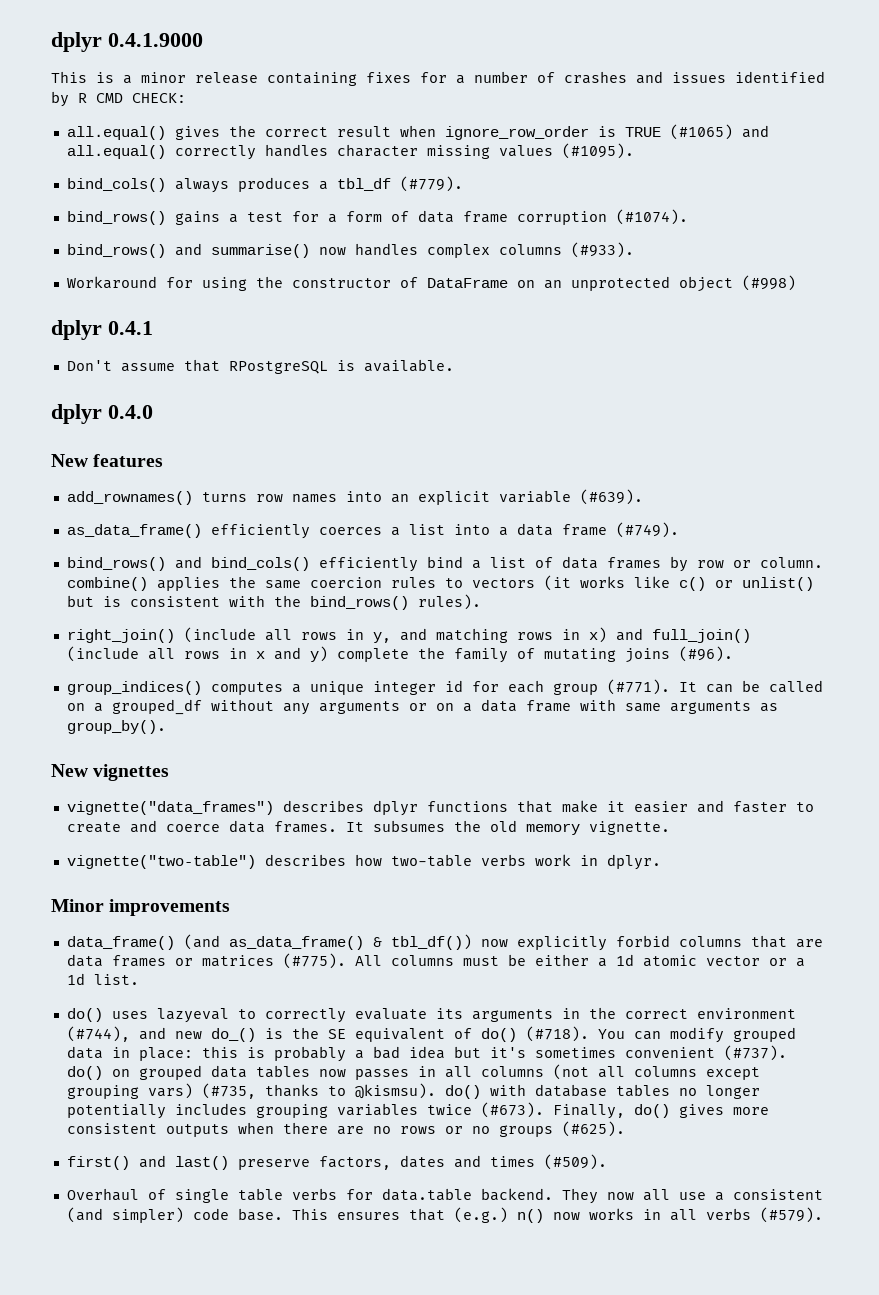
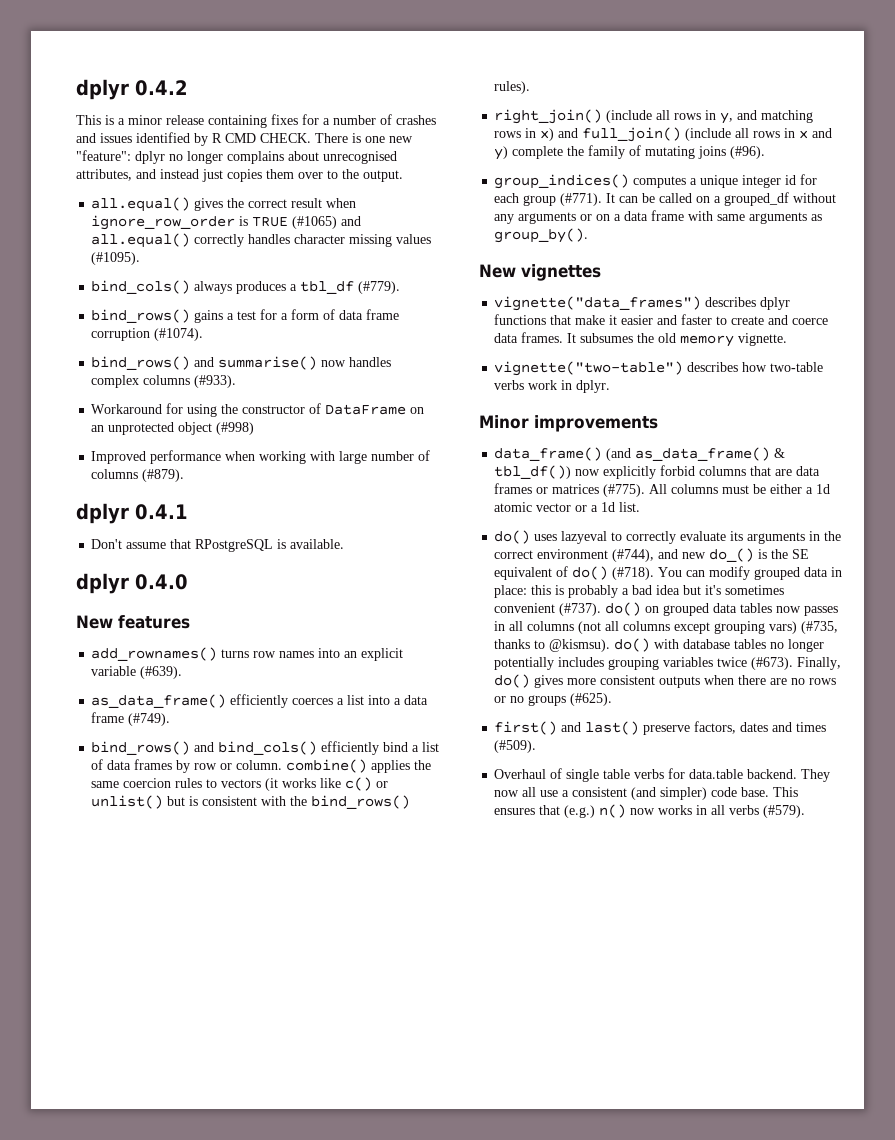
[51,32,203,52] dplyr 0.4.1.9000 -> [76,79,188,100] dplyr 0.4.2
[132,93,186,103] CHECK: -> [260,133,413,143] [76,150,397,164] [76,169,403,182] CHECK. There is one new "feature": dplyr no longer complains about unrecognised attributes, and instead just copies them over to the output.
(796, 283) none -> [91,450,431,464] [91,469,185,482] // Improved performance when working with large number of columns (#879).

